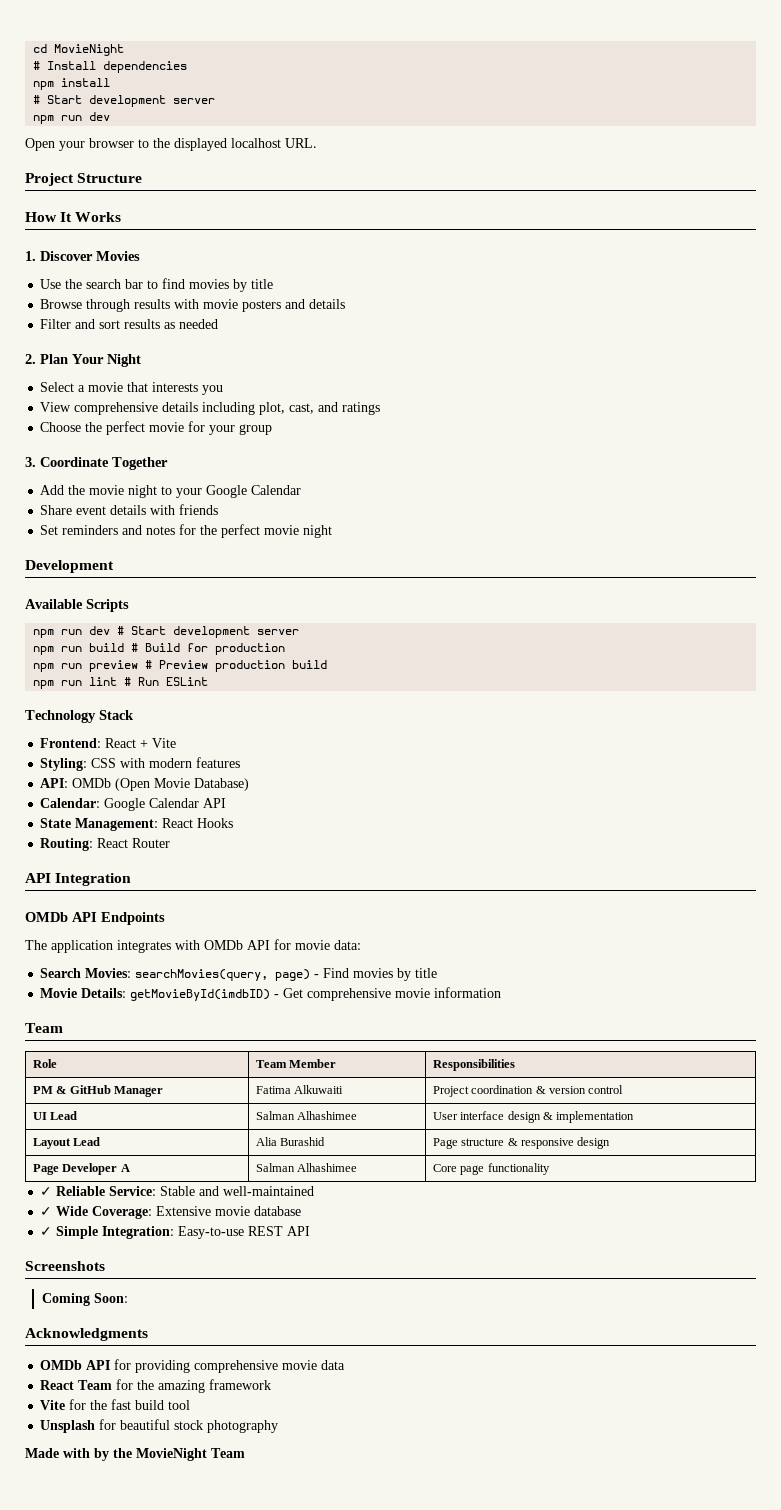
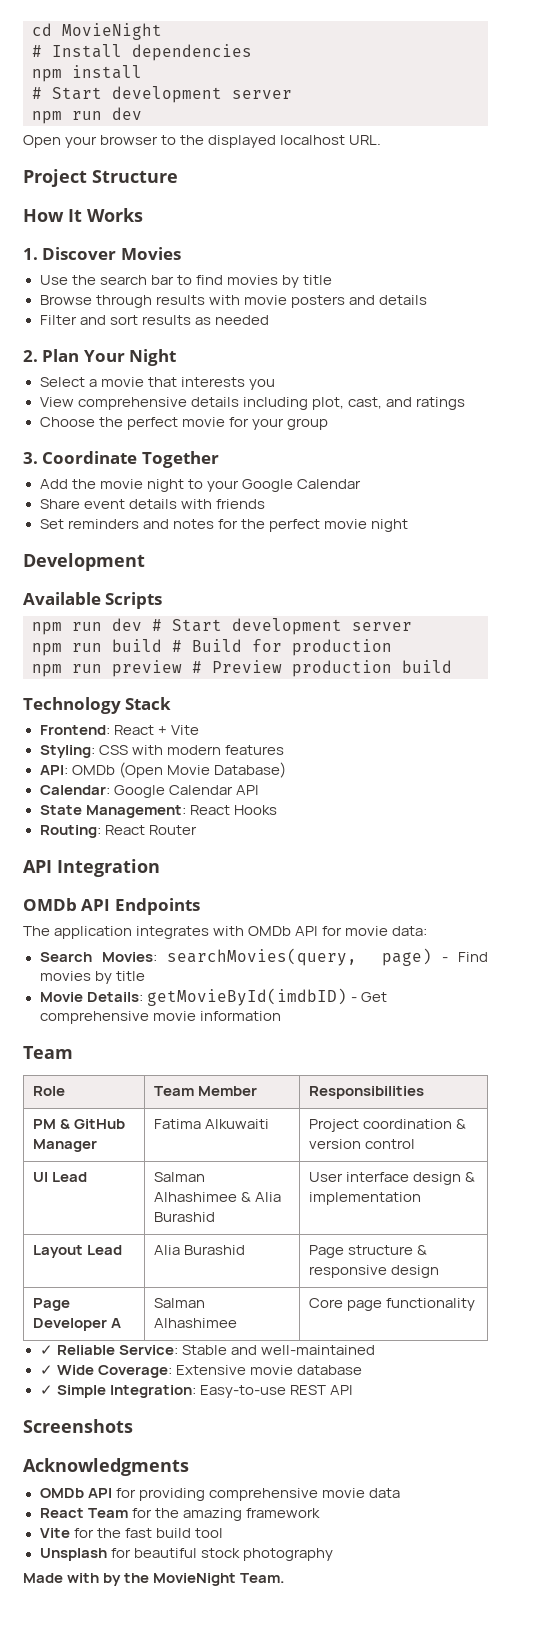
[33,677,209,689] // npm run lint # Run ESLint -> (452, 666) none
(358, 1115) none -> [241,1192,282,1202] [154,1212,216,1222] & Alia Burashid
[41,1293,128,1306] // Coming Soon: -> (133, 1426) none
[211,1448,245,1458] Team -> [240,1573,286,1583] Team.

